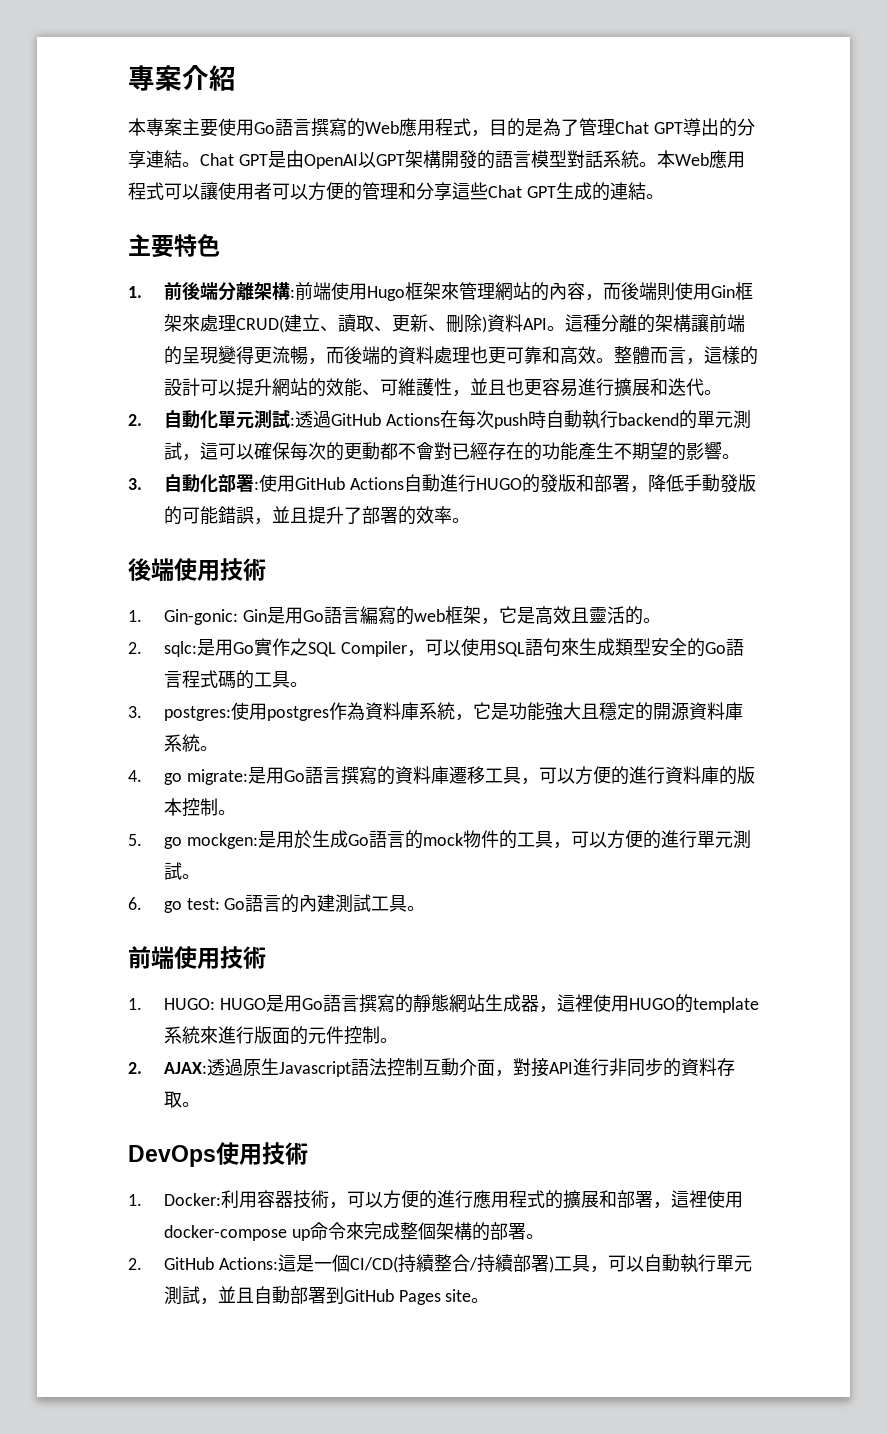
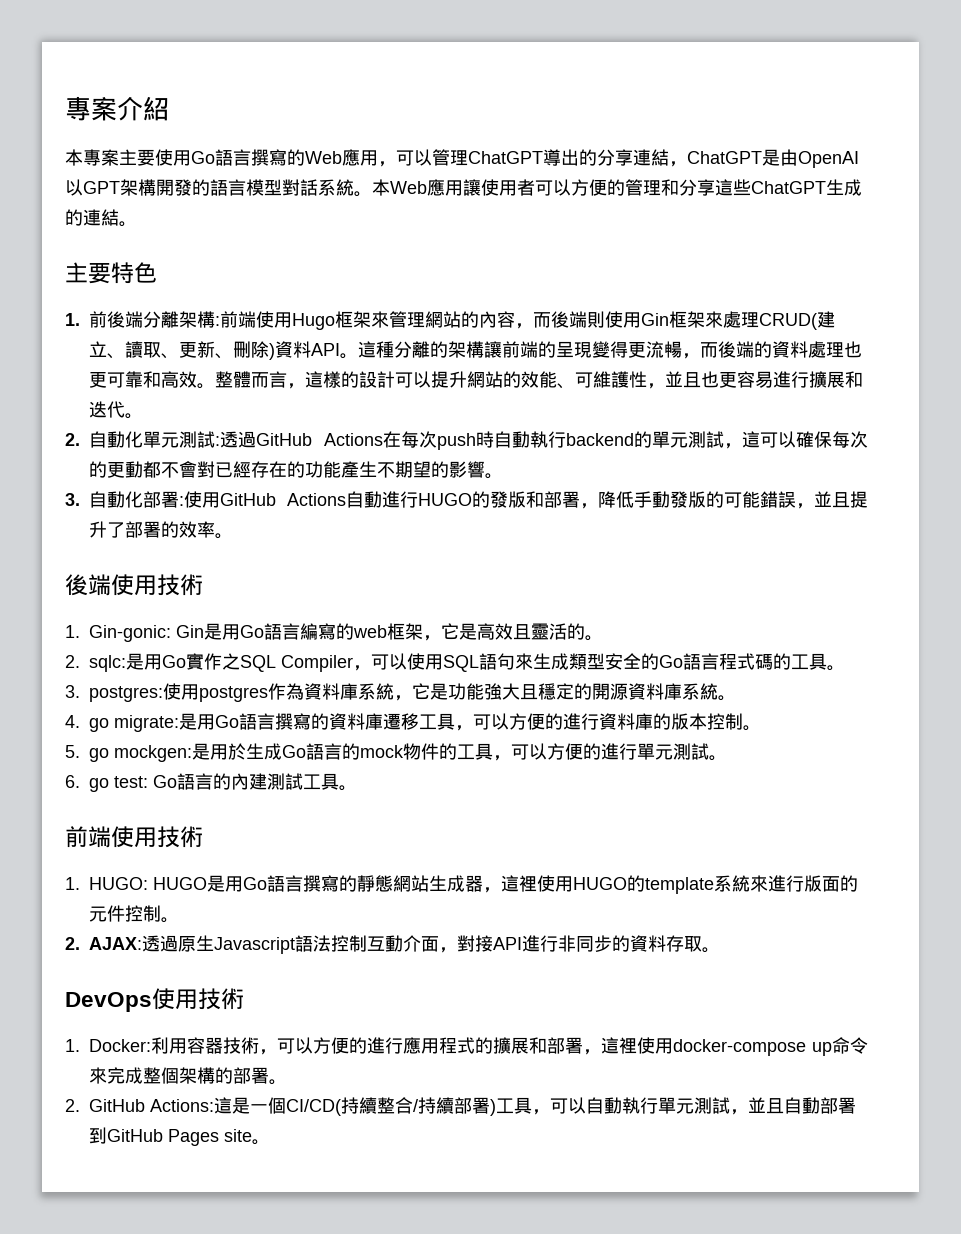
[435,118,683,137] 程式，目的是為了管理Chat GPT -> [378,149,543,167] ，可以管理ChatGPT
[182,153,268,167] 。Chat GPT -> [669,151,762,167] ，ChatGPT
[128,182,200,200] 程式可以 -> (463, 188) none
[488,185,556,198] Chat GPT -> [751,181,826,194] ChatGPT

